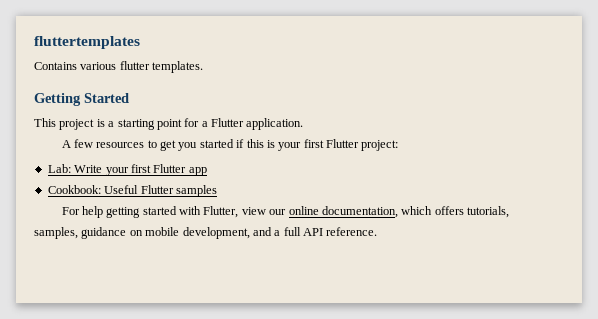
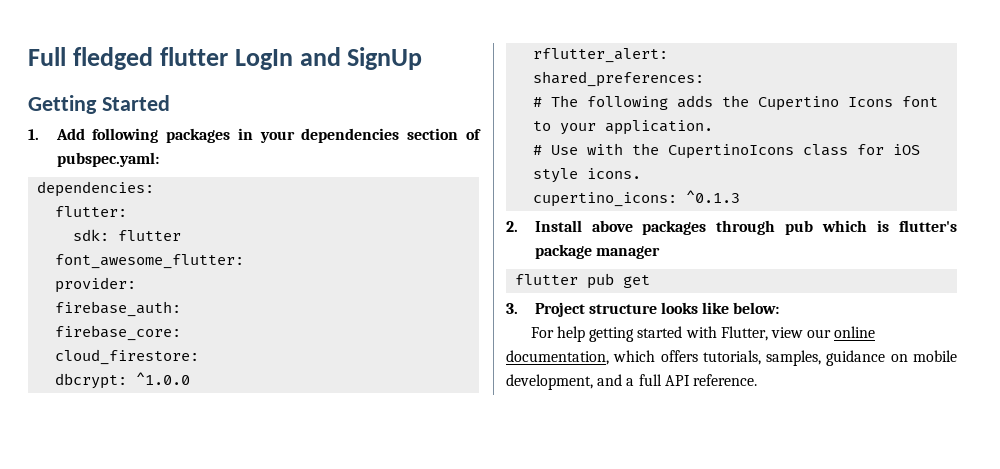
[34,36,140,49] [34,61,204,73] [34,93,129,106] [34,118,304,130] [61,139,399,151] [47,164,207,176] [47,185,217,197] fluttertemplates // Contains various flutter templates. // Getting Started // This project is a starting point for a Flutter application. // A few resources to get you started if this is your first Flutter project: // Lab: Write your first Flutter app // Cookbook: Useful Flutter samples -> [28,47,423,70] [28,95,170,114] [28,128,481,143] [56,152,159,167] [37,181,155,197] [55,206,128,217] [73,229,182,241] [55,254,245,269] [55,277,137,293] [55,301,182,317] [55,325,182,341] [55,349,200,365] [55,372,191,389] [533,48,669,63] [533,71,705,87] [533,95,939,111] [533,120,714,135] [533,143,921,159] [533,168,642,183] [533,190,741,207] [506,220,957,235] [534,244,660,259] [515,273,651,289] [506,302,780,317] Full fledged flutter LogIn and SignUp // Getting Started // 1. Add following packages in your dependencies section of pubspec.yaml: // dependencies: // flutter: // sdk: flutter // font_awesome_flutter: // provider: // firebase_auth: // firebase_core: // cloud_firestore: // dbcrypt: ^1.0.0 // rflutter_alert: // shared_preferences: // # The following adds the Cupertino Icons font to your application. // # Use with the CupertinoIcons class for iOS style icons. // cupertino_icons: ^0.1.3 // 2. Install above packages through pub which is flutter's package manager // flutter pub get // 3. Project structure looks like below:

